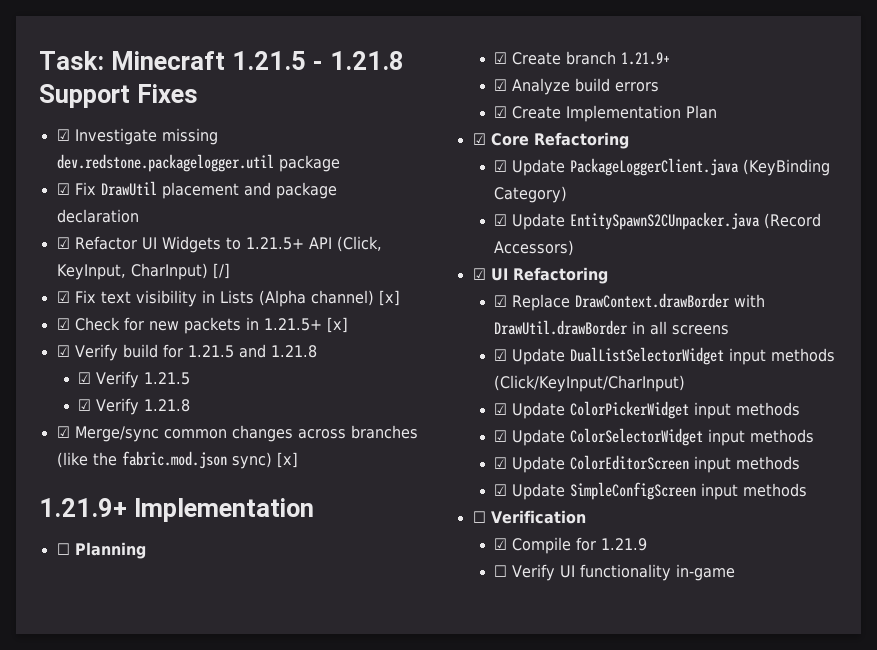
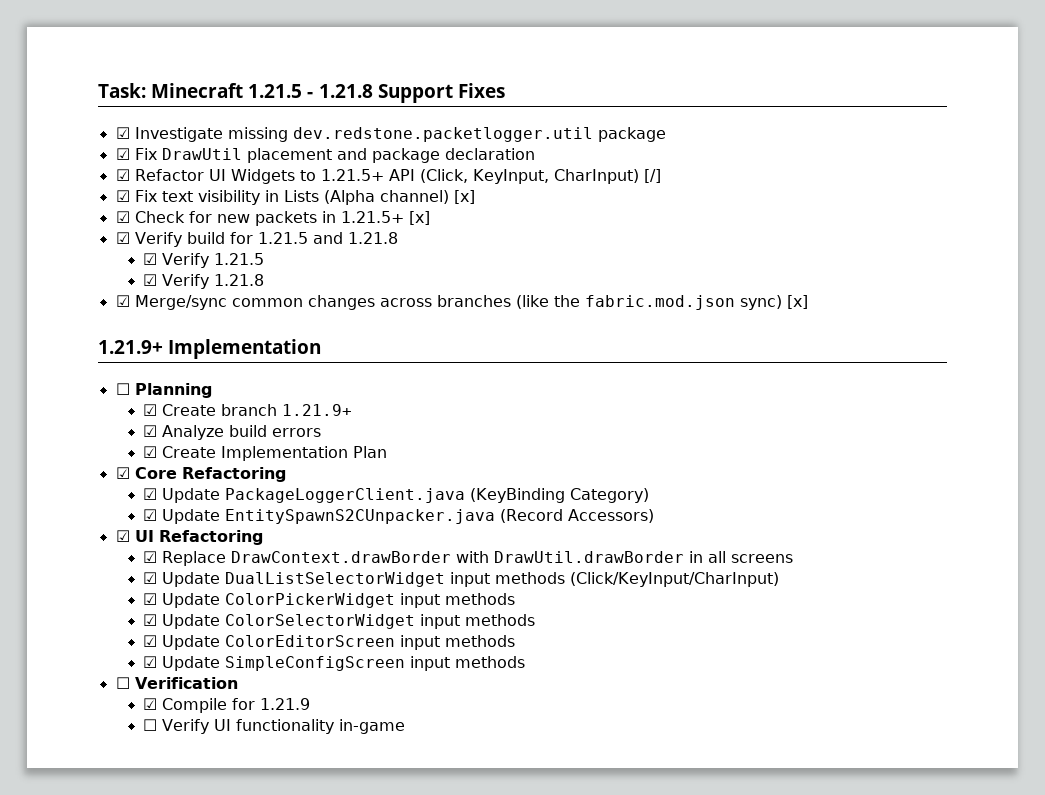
[56,154,274,172] dev.redstone.packagelogger.util -> [292,127,593,142] dev.redstone.packetlogger.util

